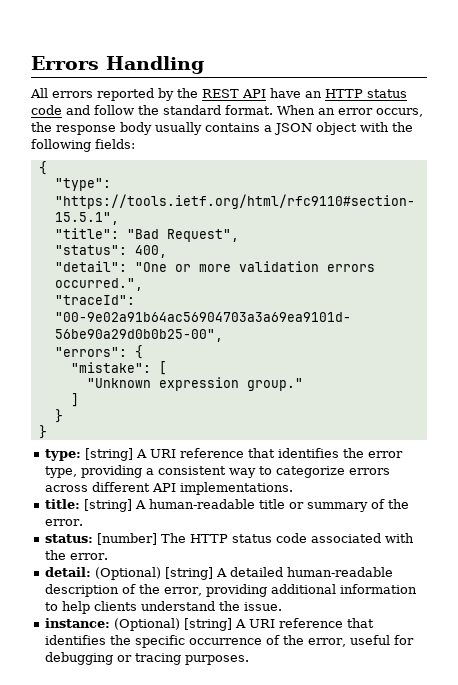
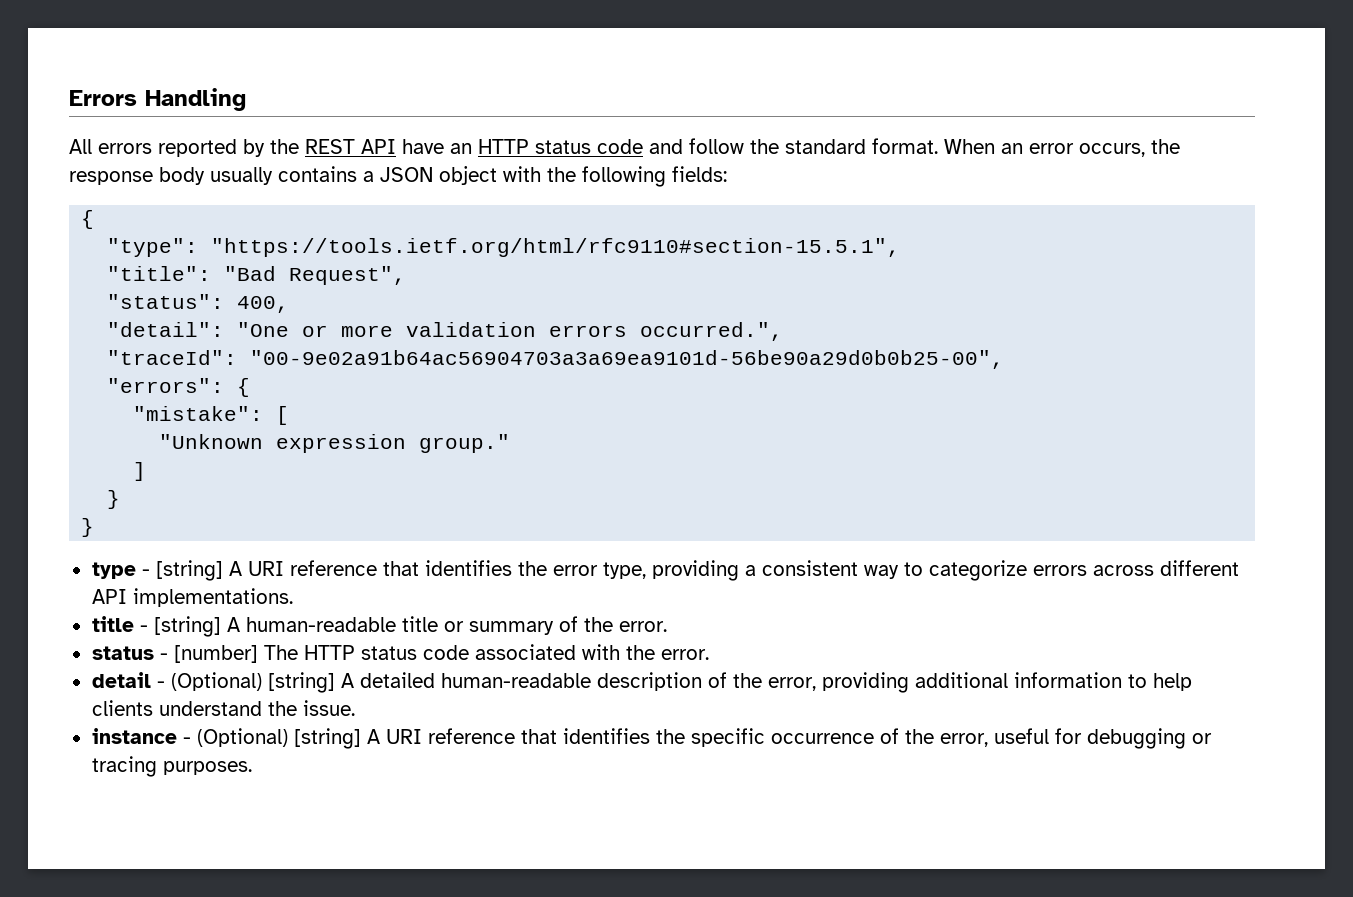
[45,449,82,461] type: -> [91,562,150,579] type -
[45,499,81,509] title: -> [91,616,148,632] title -
[45,534,94,543] status: -> [91,646,168,660] status -
[45,567,92,577] detail: -> [91,672,165,688] detail -
[45,618,111,628] instance: -> [91,728,191,744] instance -

